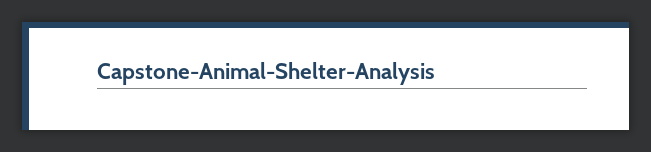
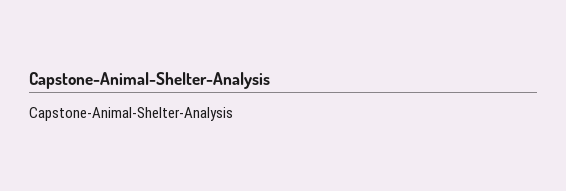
[97,62,435,85] Capstone-Animal-Shelter-Analysis -> [29,72,270,89] [29,107,233,121] Capstone-Animal-Shelter-Analysis // Capstone-Animal-Shelter-Analysis

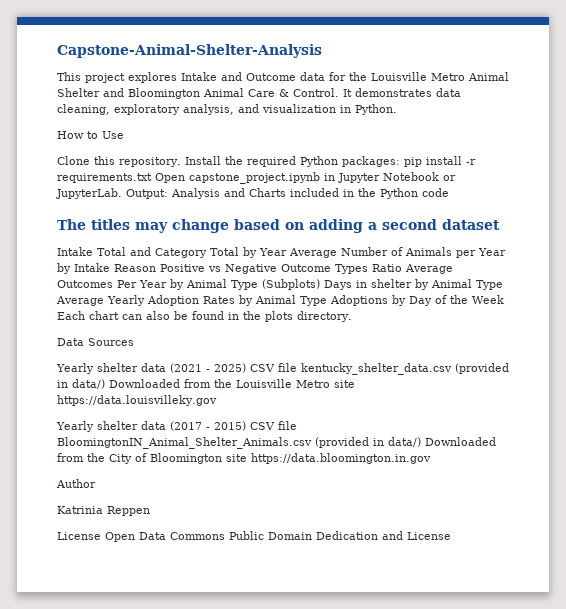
[29,107,233,121] Capstone-Animal-Shelter-Analysis -> [57,72,509,83] [57,88,461,99] [57,104,397,115] [57,131,124,139] [57,156,476,167] [57,172,456,184] [56,188,449,199] [57,219,500,233] [57,247,506,258] [57,263,453,274] [57,279,503,290] [56,295,504,306] [57,311,352,322] [57,338,134,346] [56,363,509,375] [57,379,355,389] [57,395,217,406] [56,421,297,432] [57,437,496,449] [57,453,431,464] [56,479,96,488] [57,506,150,516] [57,531,451,542] This project explores Intake and Outcome data for the Louisville Metro Animal Shelter and Bloomington Animal Care & Control. It demonstrates data cleaning, exploratory analysis, and visualization in Python. // How to Use // Clone this repository. Install the required Python packages: pip install -r requirements.txt Open capstone_project.ipynb in Jupyter Notebook or JupyterLab. Output: Analysis and Charts included in the Python code // The titles may change based on adding a second dataset // Intake Total and Category Total by Year Average Number of Animals per Year by Intake Reason Positive vs Negative Outcome Types Ratio Average Outcomes Per Year by Animal Type (Subplots) Days in shelter by Animal Type Average Yearly Adoption Rates by Animal Type Adoptions by Day of the Week Each chart can also be found in the plots directory. // Data Sources // Yearly shelter data (2021 - 2025) CSV file kentucky_shelter_data.csv (provided in data/) Downloaded from the Louisville Metro site https://data.louisvilleky.gov // Yearly shelter data (2017 - 2015) CSV file BloomingtonIN_Animal_Shelter_Animals.csv (provided in data/) Downloaded from the City of Bloomington site https://data.bloomington.in.gov // Author // Katrinia Reppen // License Open Data Commons Public Domain Dedication and License

